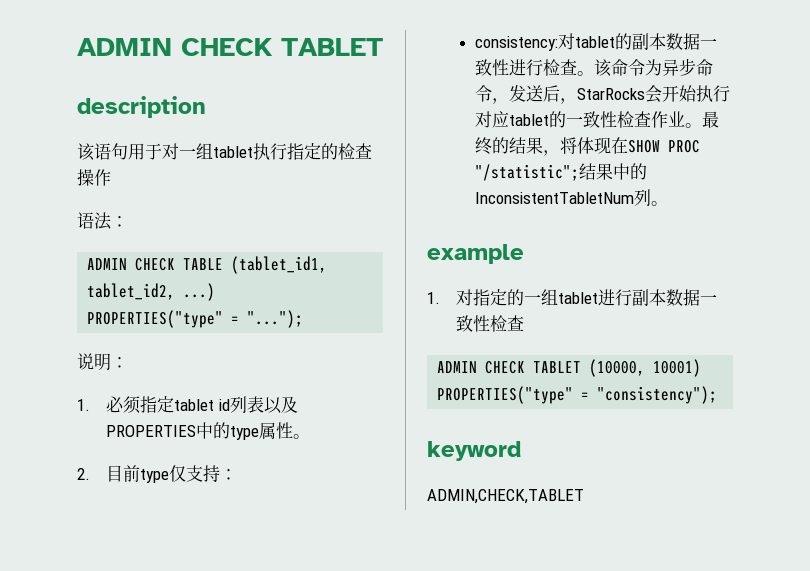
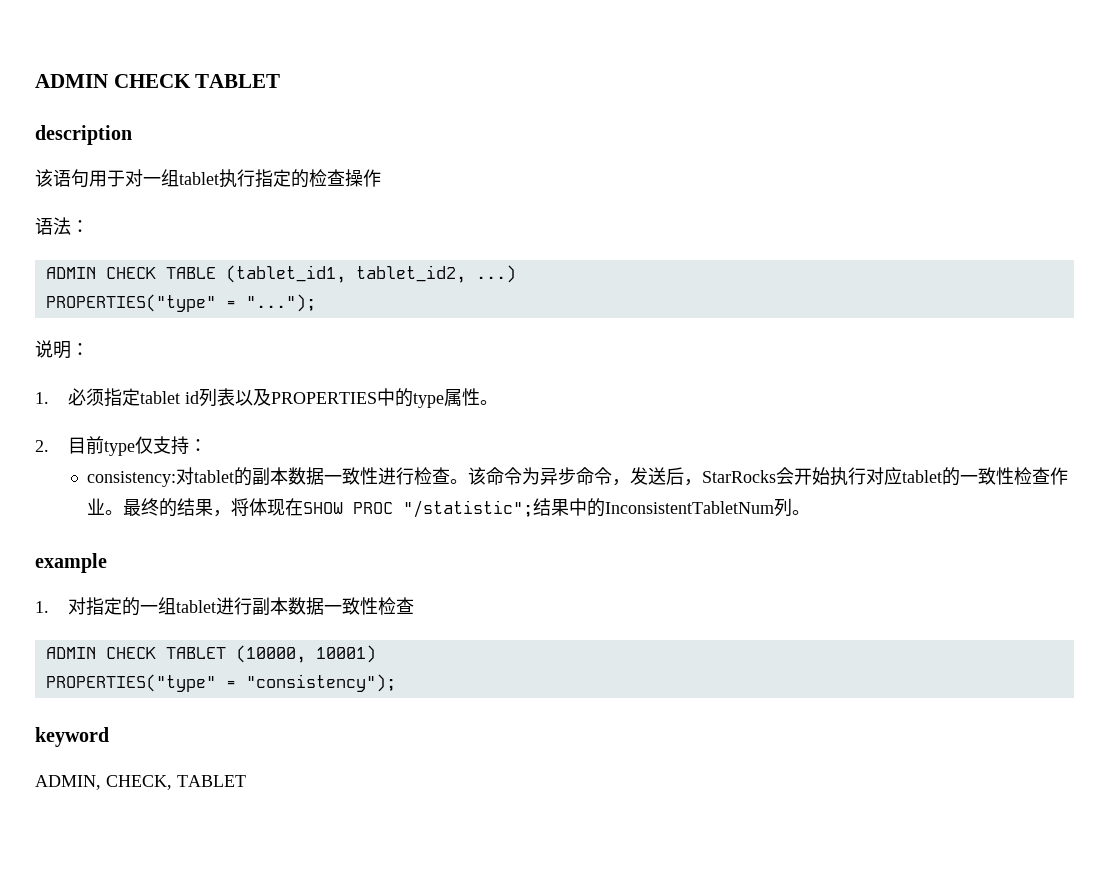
[427,489,584,504] ADMIN,CHECK,TABLET -> [35,775,246,790] ADMIN, CHECK, TABLET

